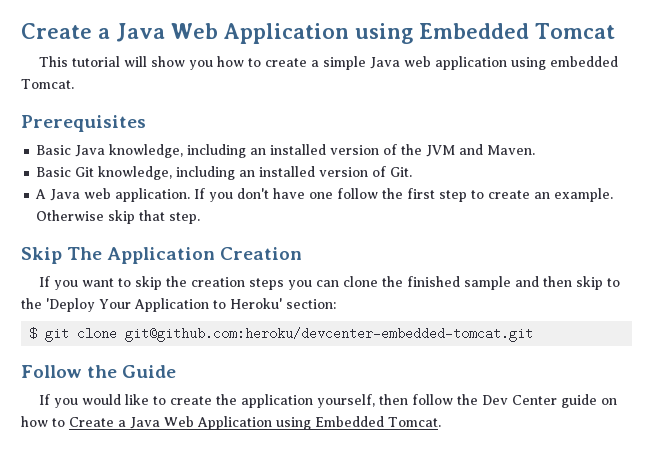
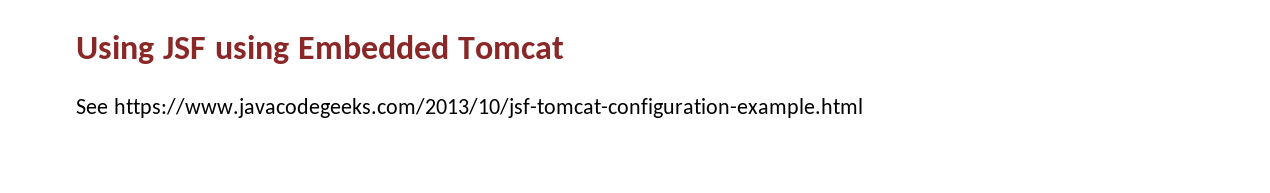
[21,23,615,44] [39,56,619,70] [21,79,74,89] [21,115,146,132] [36,144,536,158] [36,166,413,180] [35,188,614,202] [36,210,201,224] [21,247,303,264] [39,276,621,290] [21,298,336,312] [29,327,534,342] [21,365,177,378] [39,394,618,408] [21,416,441,430] Create a Java Web Application using Embedded Tomcat // This tutorial will show you how to create a simple Java web application using embedded Tomcat. // Prerequisites // Basic Java knowledge, including an installed version of the JVM and Maven. // Basic Git knowledge, including an installed version of Git. // A Java web application. If you don't have one follow the first step to create an example. Otherwise skip that step. // Skip The Application Creation // If you want to skip the creation steps you can clone the finished sample and then skip to the 'Deploy Your Application to Heroku' section: // $ git clone git@github.com:heroku/devcenter-embedded-tomcat.git // Follow the Guide // If you would like to create the application yourself, then follow the Dev Center guide on how to Create a Java Web Application using Embedded Tomcat. -> [76,35,565,64] [76,98,863,118] Using JSF using Embedded Tomcat // See https://www.javacodegeeks.com/2013/10/jsf-tomcat-configuration-example.html

